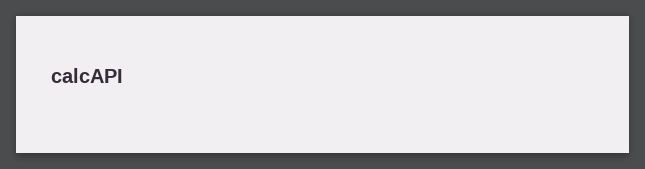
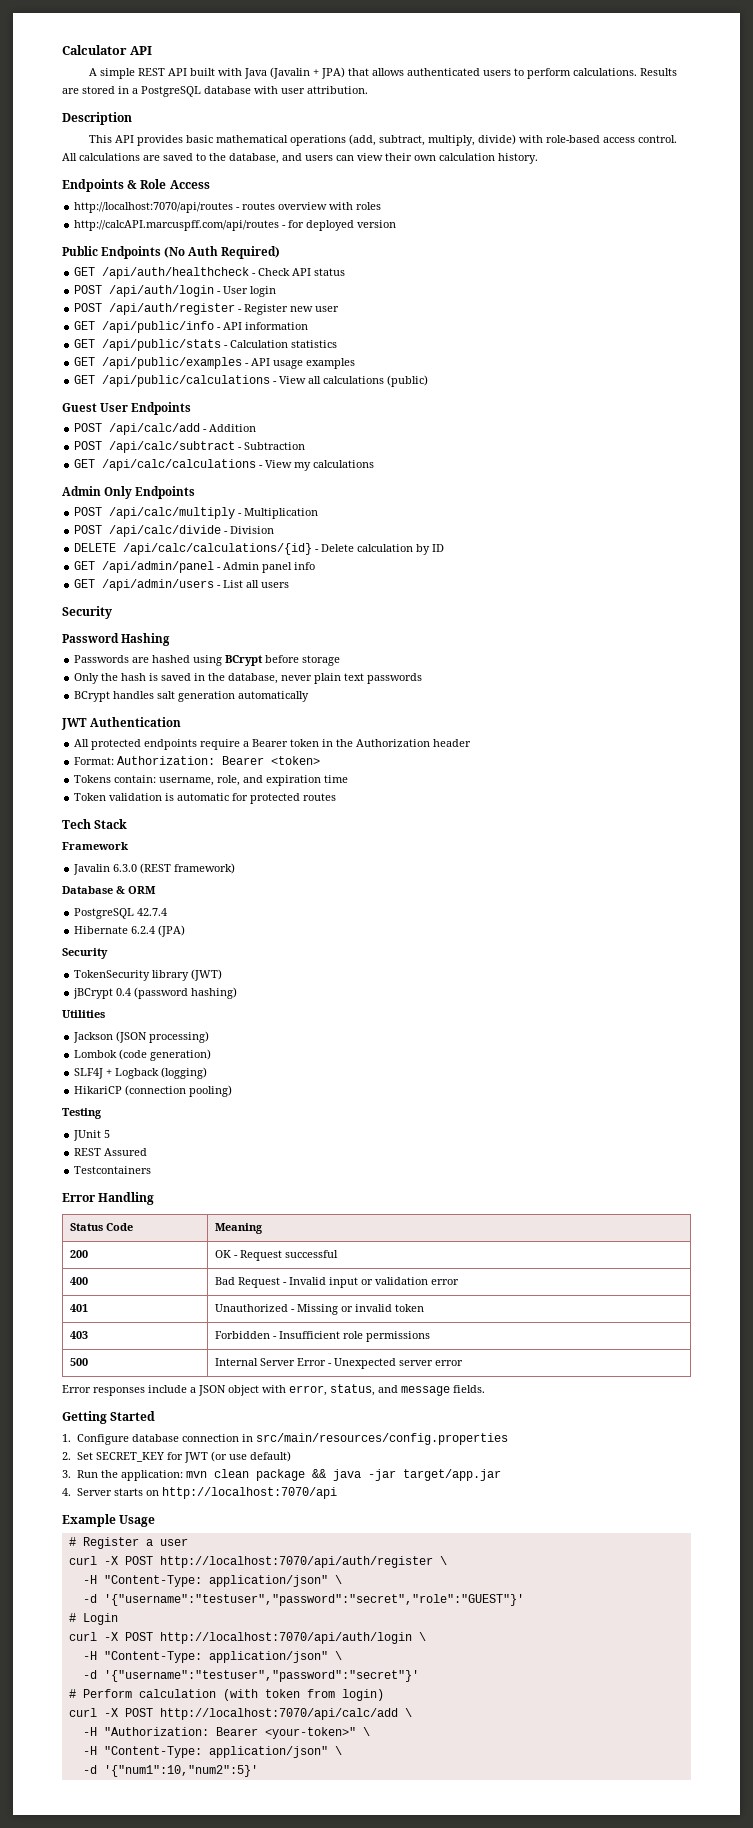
[51,68,123,83] calcAPI -> [62,45,153,55] [89,67,678,79] [62,86,368,97] [62,112,132,125] [89,134,678,146] [62,153,538,164] [62,179,210,192] [74,202,382,213] [74,220,397,231] [62,246,281,259] [74,267,346,279] [74,285,277,297] [74,303,340,315] [74,321,309,333] [74,339,338,351] [74,357,356,369] [74,375,429,387] [62,402,192,415] [74,423,257,435] [74,441,306,453] [74,459,375,471] [62,486,196,499] [74,507,319,519] [74,525,275,537] [74,543,445,555] [74,561,316,573] [74,579,290,591] [62,606,112,619] [62,633,171,646] [74,655,341,666] [74,673,423,684] [74,691,310,702] [61,717,182,730] [74,739,472,750] [74,756,321,765] [74,775,349,786] [74,793,337,804] [62,819,128,829] [62,842,128,850] [73,863,236,875] [62,886,156,894] [74,908,168,919] [74,925,186,937] [62,948,108,959] [74,969,223,981] [73,987,238,999] [62,1010,105,1018] [73,1031,210,1043] [74,1049,212,1061] [74,1067,208,1079] [74,1085,233,1097] [62,1108,102,1119] [73,1130,111,1141] [74,1148,148,1156] [74,1166,152,1174] [62,1192,155,1205] [70,1223,134,1231] [215,1223,264,1234] [70,1250,89,1258] [215,1250,339,1261] [70,1277,89,1285] [215,1277,460,1288] [70,1304,89,1312] [215,1304,425,1315] [70,1331,89,1339] [215,1331,431,1342] [70,1358,89,1366] [215,1358,464,1369] [62,1384,485,1396] [62,1411,156,1424] [62,1433,508,1445] [62,1451,291,1463] [62,1469,501,1481] [62,1487,337,1499] [62,1514,156,1527] [68,1537,188,1549] [68,1556,447,1568] [82,1575,342,1587] [82,1594,524,1606] [68,1613,118,1625] [68,1632,426,1644] [82,1651,342,1663] [82,1670,419,1682] [68,1689,384,1701] [68,1708,412,1720] [82,1727,370,1739] [82,1746,342,1758] [82,1765,258,1777] Calculator API // A simple REST API built with Java (Javalin + JPA) that allows authenticated users to perform calculations. Results are stored in a PostgreSQL database with user attribution. // Description // This API provides basic mathematical operations (add, subtract, multiply, divide) with role-based access control. All calculations are saved to the database, and users can view their own calculation history. // Endpoints & Role Access // http://localhost:7070/api/routes - routes overview with roles // http://calcAPI.marcuspff.com/api/routes - for deployed version // Public Endpoints (No Auth Required) // GET /api/auth/healthcheck - Check API status // POST /api/auth/login - User login // POST /api/auth/register - Register new user // GET /api/public/info - API information // GET /api/public/stats - Calculation statistics // GET /api/public/examples - API usage examples // GET /api/public/calculations - View all calculations (public) // Guest User Endpoints // POST /api/calc/add - Addition // POST /api/calc/subtract - Subtraction // GET /api/calc/calculations - View my calculations // Admin Only Endpoints // POST /api/calc/multiply - Multiplication // POST /api/calc/divide - Division // DELETE /api/calc/calculations/{id} - Delete calculation by ID // GET /api/admin/panel - Admin panel info // GET /api/admin/users - List all users // Security // Password Hashing // Passwords are hashed using BCrypt before storage // Only the hash is saved in the database, never plain text passwords // BCrypt handles salt generation automatically // JWT Authentication // All protected endpoints require a Bearer token in the Authorization header // Format: Authorization: Bearer <token> // Tokens contain: username, role, and expiration time // Token validation is automatic for protected routes // Tech Stack // Framework // Javalin 6.3.0 (REST framework) // Database & ORM // PostgreSQL 42.7.4 // Hibernate 6.2.4 (JPA) // Security // TokenSecurity library (JWT) // jBCrypt 0.4 (password hashing) // Utilities // Jackson (JSON processing) // Lombok (code generation) // SLF4J + Logback (logging) // HikariCP (connection pooling) // Testing // JUnit 5 // REST Assured // Testcontainers // Error Handling // Status Code | Meaning // 200 | OK - Request successful // 400 | Bad Request - Invalid input or validation error // 401 | Unauthorized - Missing or invalid token // 403 | Forbidden - Insufficient role permissions // 500 | Internal Server Error - Unexpected server error // Error responses include a JSON object with error, status, and message fields. // Getting Started // 1. Configure database connection in src/main/resources/config.properties // 2. Set SECRET_KEY for JWT (or use default) // 3. Run the application: mvn clean package && java -jar target/app.jar // 4. Server starts on http://localhost:7070/api // Example Usage // # Register a user // curl -X POST http://localhost:7070/api/auth/register \ // -H "Content-Type: application/json" \ // -d '{"username":"testuser","password":"secret","role":"GUEST"}' // # Login // curl -X POST http://localhost:7070/api/auth/login \ // -H "Content-Type: application/json" \ // -d '{"username":"testuser","password":"secret"}' // # Perform calculation (with token from login) // curl -X POST http://localhost:7070/api/calc/add \ // -H "Authorization: Bearer <your-token>" \ // -H "Content-Type: application/json" \ // -d '{"num1":10,"num2":5}'

